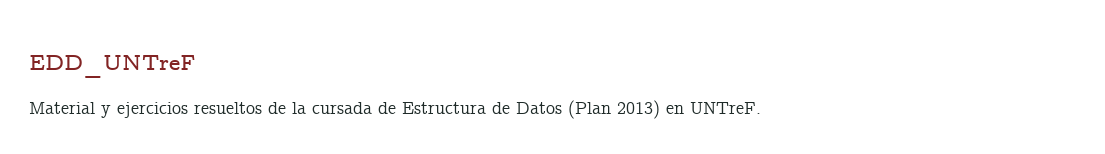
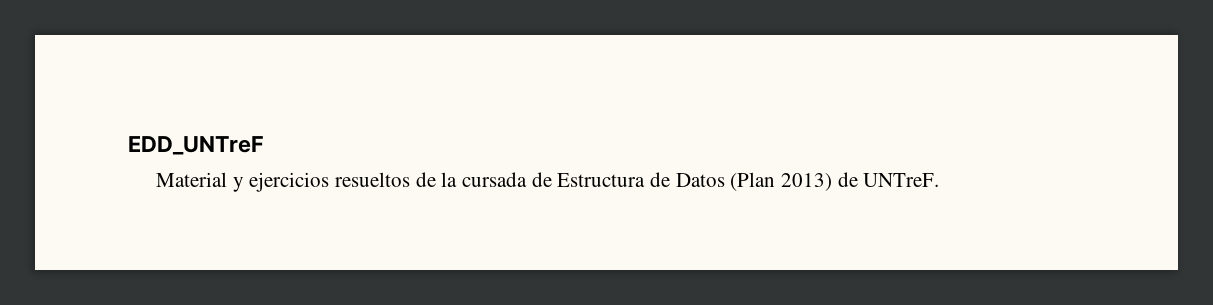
[666,105,684,114] en -> [837,172,858,187] de

